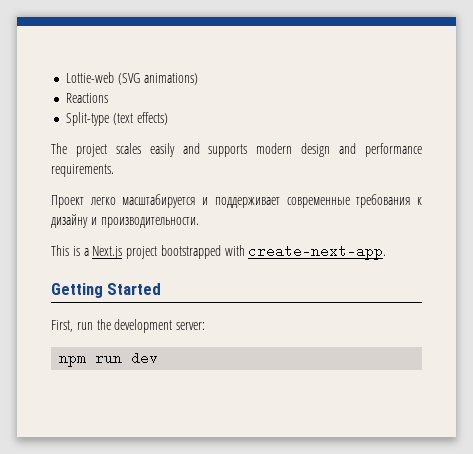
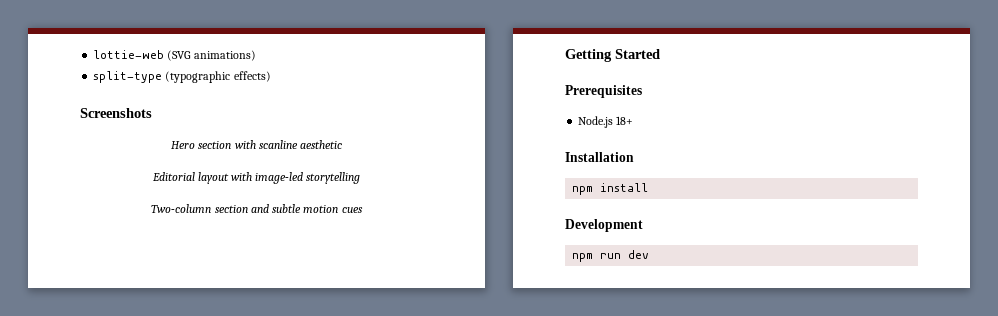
[66,72,115,83] Lottie-web -> [93,50,165,59] lottie-web
[66,93,109,103] [66,112,168,126] [51,143,423,157] [51,164,114,177] [51,194,422,208] [51,214,199,228] [51,244,387,260] [51,283,162,298] [51,319,206,333] Reactions // Split-type (text effects) // The project scales easily and supports modern design and performance requirements. // Проект легко масштабируется и поддерживает современные требования к дизайну и производительности. // This is a Next.js project bootstrapped with create-next-app. // Getting Started // First, run the development server: -> [93,71,271,83] [80,108,152,118] [171,140,342,149] [151,172,361,184] [151,204,363,213] [565,49,660,62] [565,85,642,98] [578,116,634,128] [565,152,634,162] [572,183,649,195] [565,219,643,232] split-type (typographic effects) // Screenshots // Hero section with scanline aesthetic // Editorial layout with image‑led storytelling // Two‑column section and subtle motion cues // Getting Started // Prerequisites // Node.js 18+ // Installation // npm install // Development

